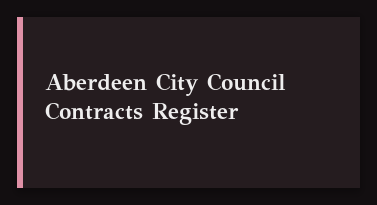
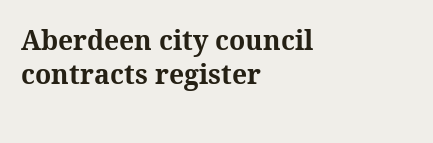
[156,73,286,96] [45,102,239,125] City Council Contracts Register -> [159,29,314,57] [21,63,262,91] city council contracts register

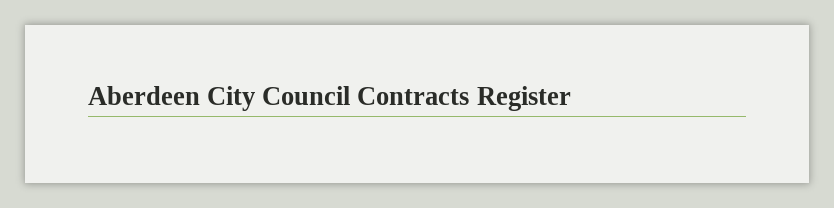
[159,29,314,57] [21,63,262,91] city council contracts register -> [207,86,571,111] City Council Contracts Register

